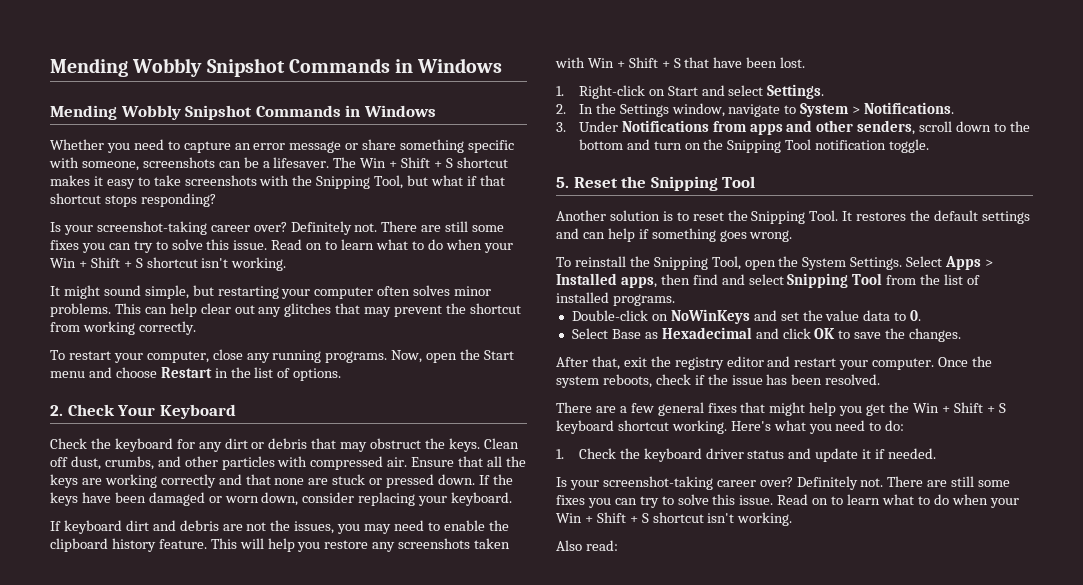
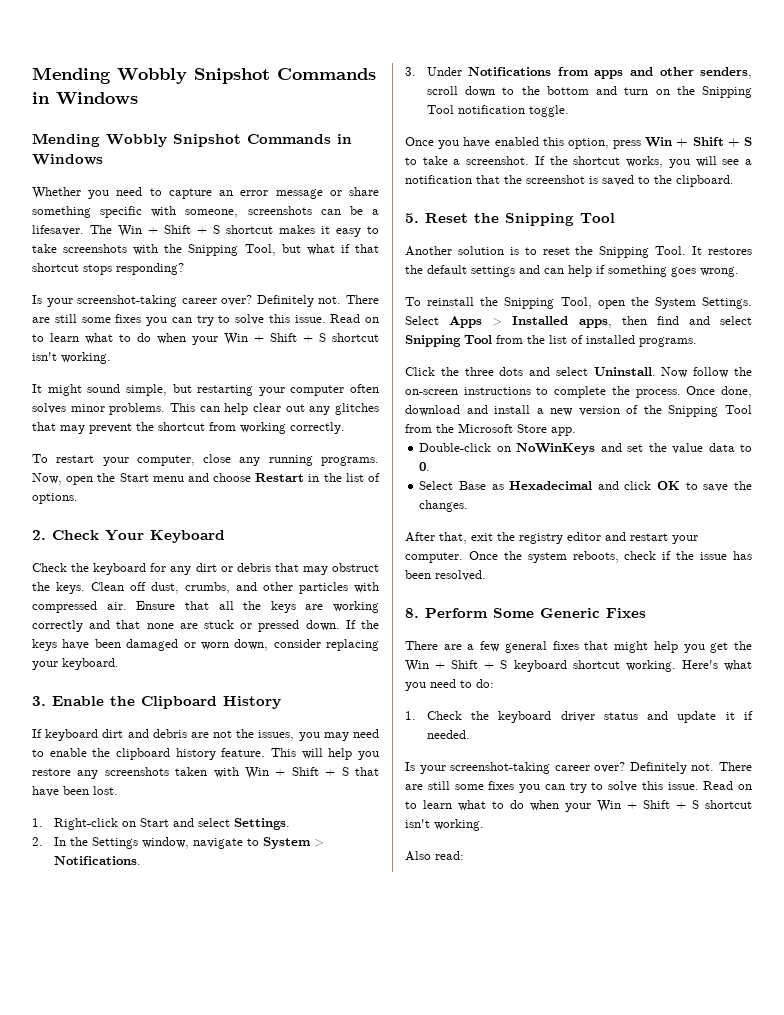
(513, 499) none -> [32,696,281,709] // 3. Enable the Clipboard History
(930, 146) none -> [405,137,752,149] [405,156,752,168] [405,175,734,187] // Once you have enabled this option, press Win + Shift + S to take a screenshot. If the shortcut works, you will see a notification that the screenshot is saved to the clipboard.
(675, 300) none -> [405,367,752,378] [405,386,752,398] [405,405,752,417] [405,423,576,436] // Click the three dots and select Uninstall. Now follow the on-screen instructions to complete the process. Once done, download and install a new version of the Snipping Tool from the Microsoft Store app.
(881, 379) none -> [405,608,646,618] // 8. Perform Some Generic Fixes

